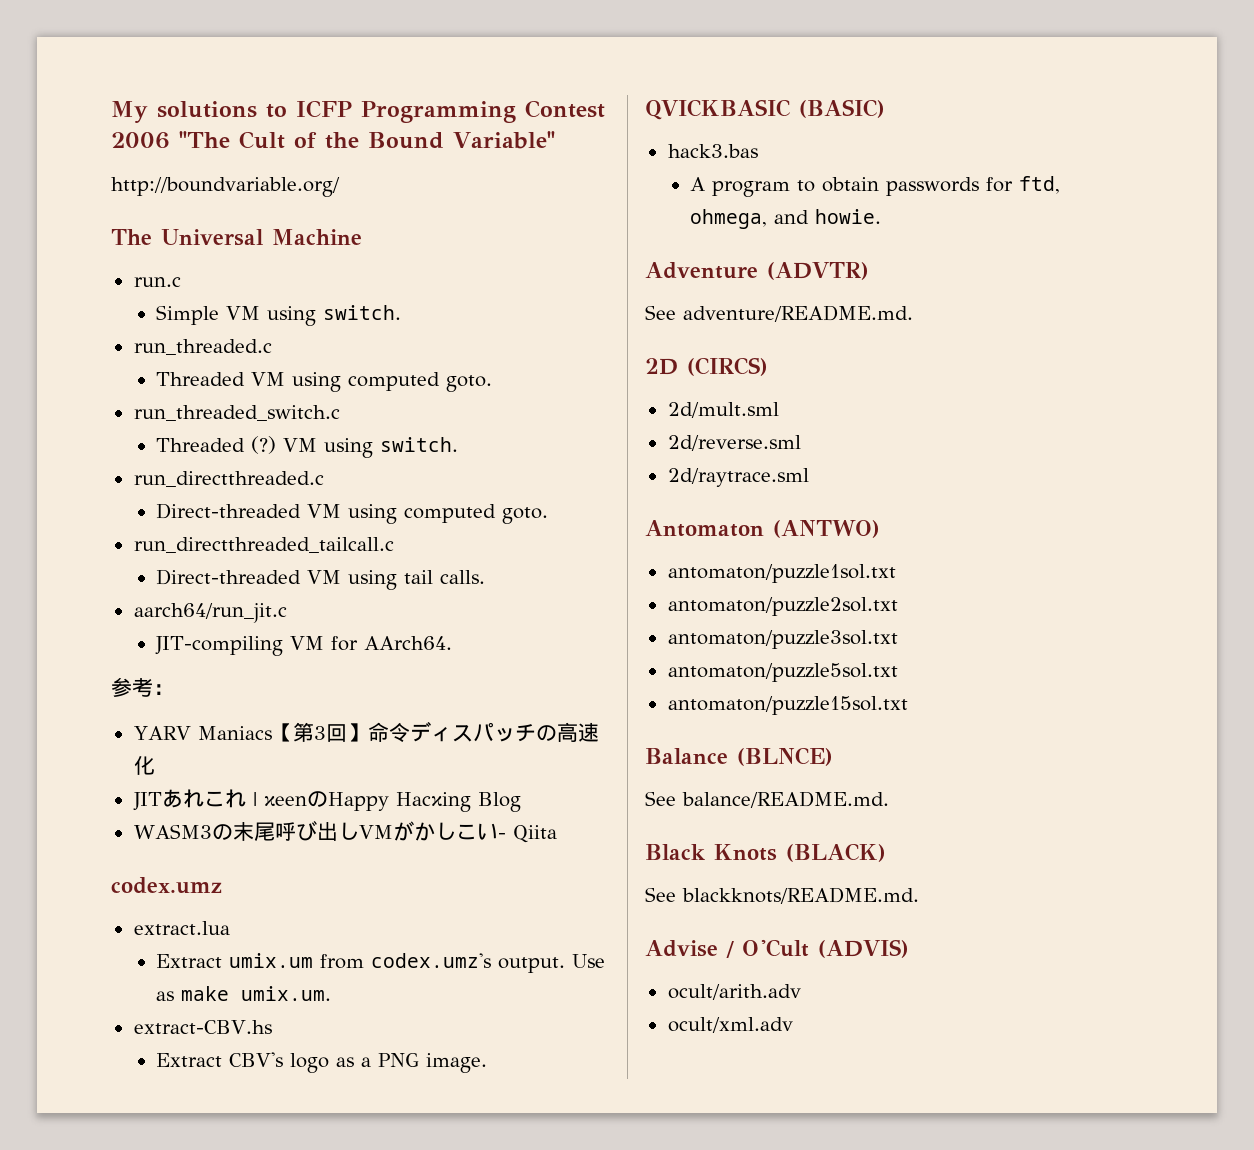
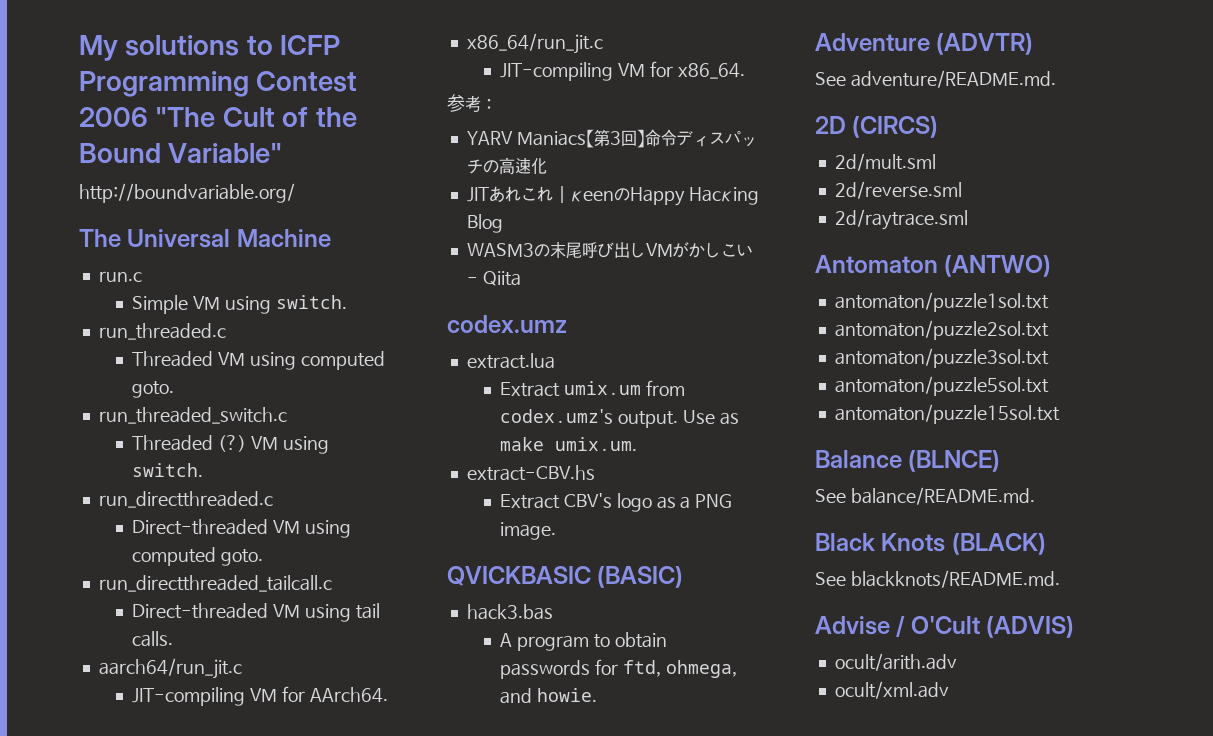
(453, 643) none -> [466,33,603,54] [500,61,745,81] // x86_64/run_jit.c // JIT-compiling VM for x86_64.

